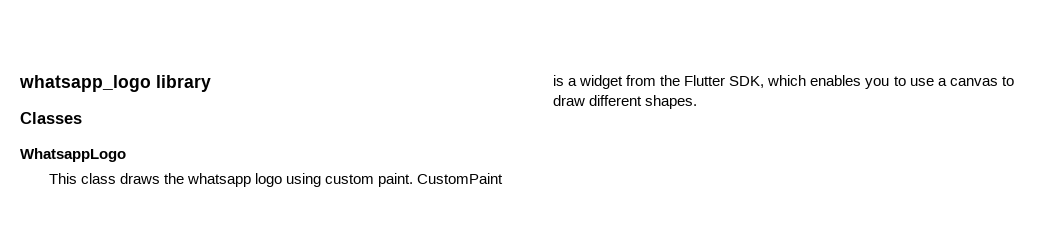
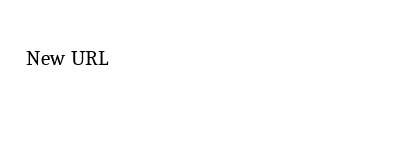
[19,75,211,92] [20,112,82,124] [20,148,126,162] [48,173,504,187] [553,75,1014,89] [553,95,698,109] whatsapp_logo library // Classes // WhatsappLogo // This class draws the whatsapp logo using custom paint. CustomPaint is a widget from the Flutter SDK, which enables you to use a canvas to draw different shapes. -> [26,51,109,65] New URL

